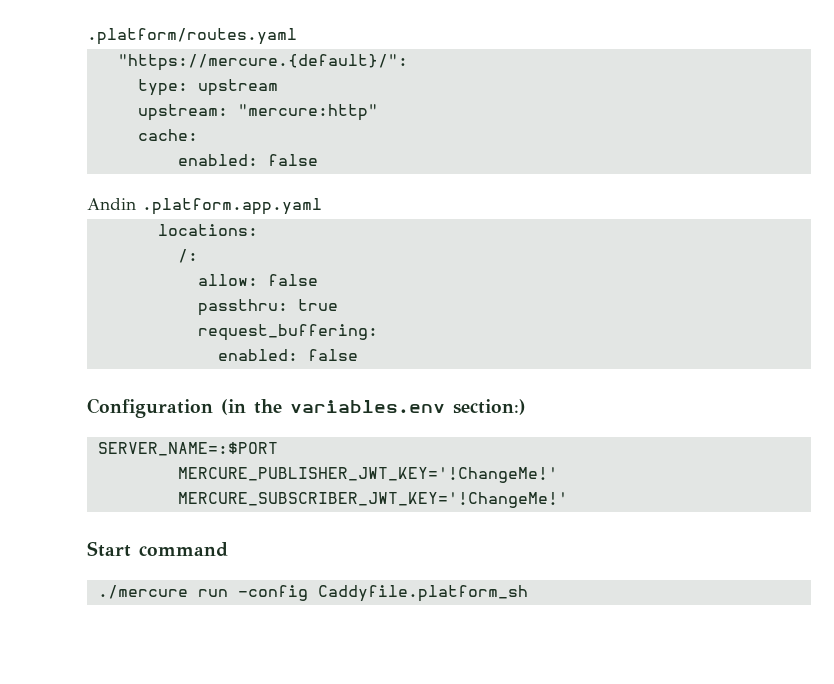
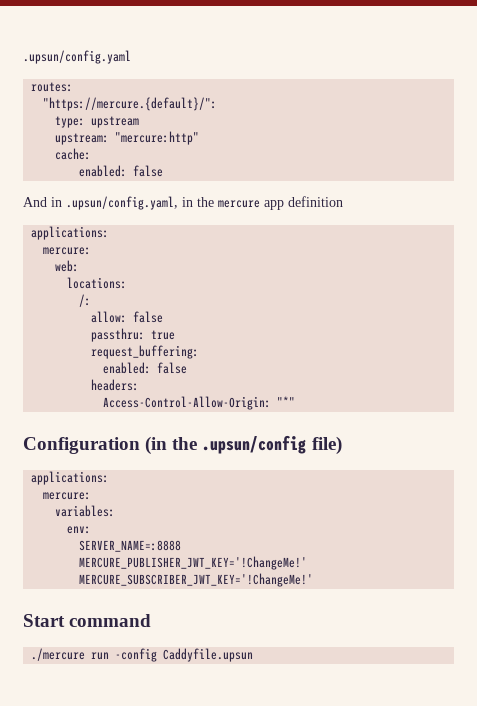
[87,28,297,45] .platform/routes.yaml -> [23,50,131,64] [31,82,74,92] .upsun/config.yaml // routes:
[87,198,322,215] Andin .platform.app.yaml -> [23,196,343,210] [31,226,110,240] [43,247,92,255] [55,260,80,272] And in .upsun/config.yaml, in the mercure app definition // applications: // mercure: // web:
(358, 355) none -> [91,379,140,391] [103,396,296,410] // headers: // Access-Control-Allow-Origin: "*"
[290,399,526,415] [97,442,278,456] variables.env section:) // SERVER_NAME=:$PORT -> [202,435,342,455] [31,471,110,485] [43,492,92,500] [55,505,116,517] [67,526,92,534] [79,540,182,552] .upsun/config file) // applications: // mercure: // variables: // env: // SERVER_NAME=:8888
[317,585,528,602] Caddyfile.platform_sh -> [163,648,254,662] Caddyfile.upsun

